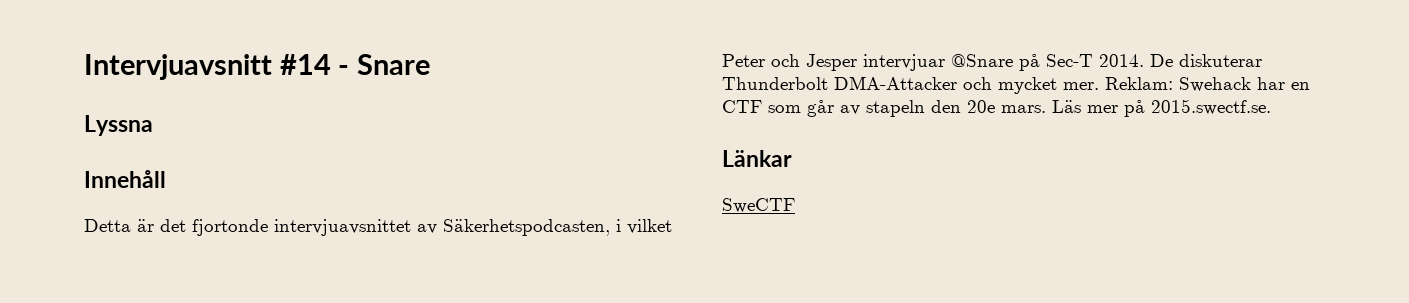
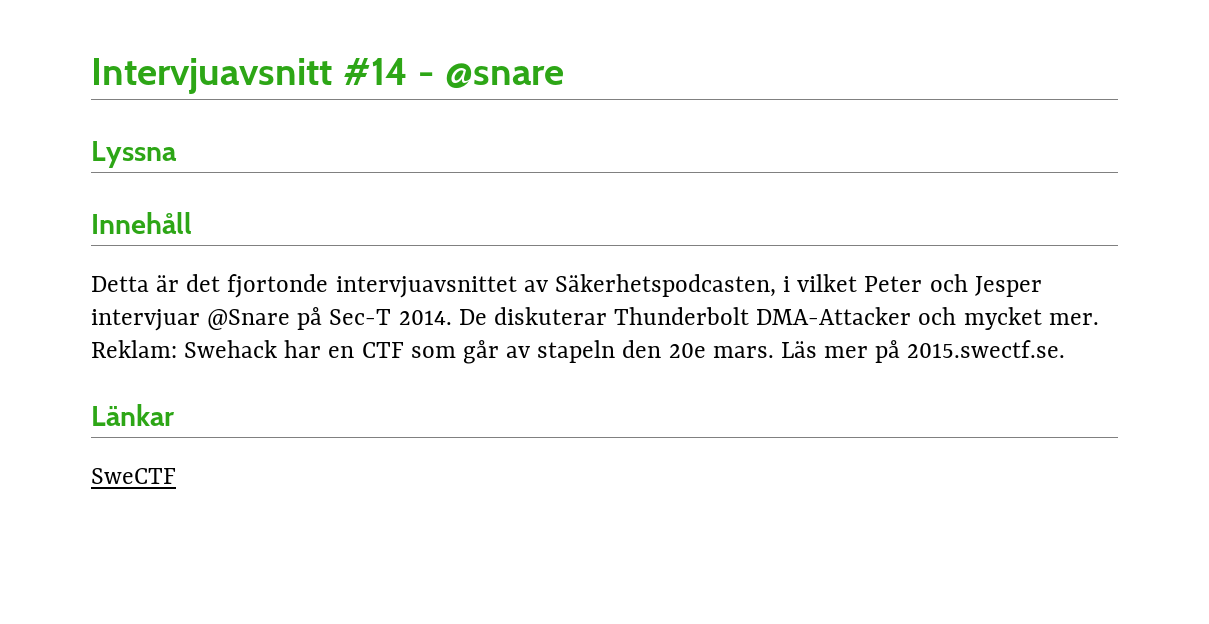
[357,54,431,75] Snare -> [444,63,564,89] @snare

